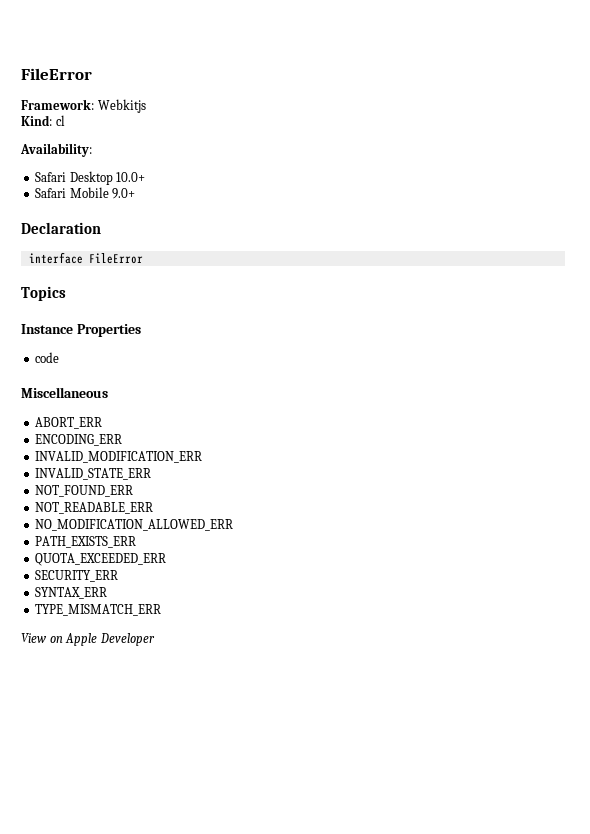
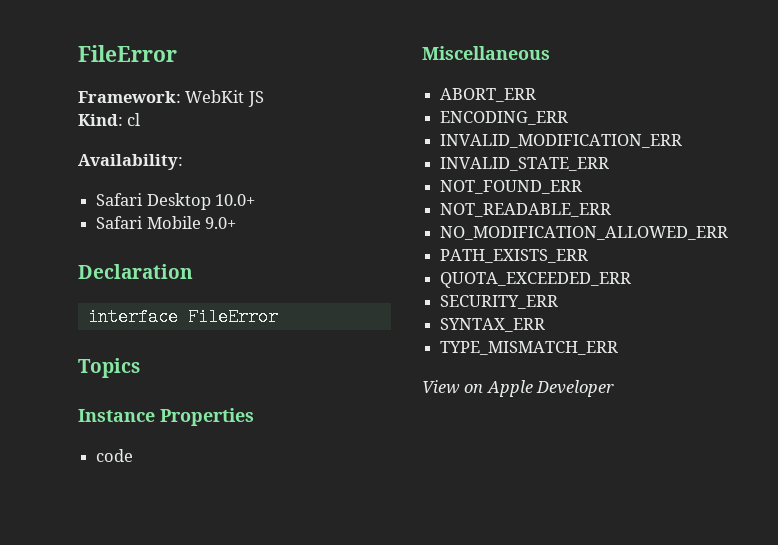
[97,99,146,113] Webkitjs -> [185,90,264,107] WebKit JS

